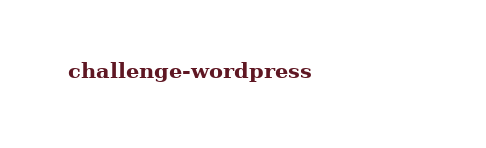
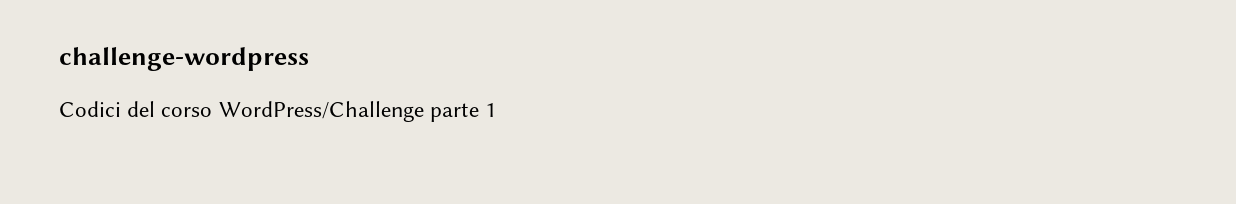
(312, 72) none -> [59,101,497,122] // Codici del corso WordPress/Challenge parte 1

